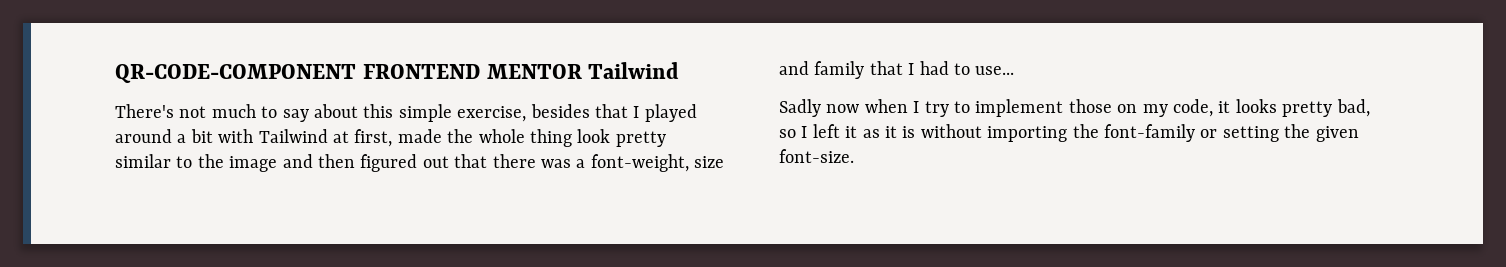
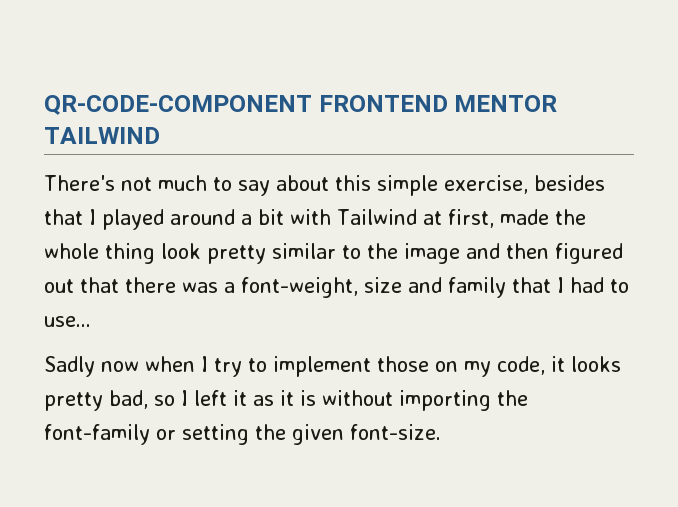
[588,62,680,79] Tailwind -> [44,127,160,144] TAILWIND

